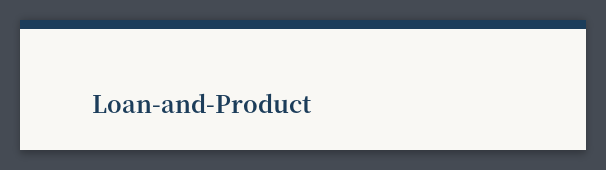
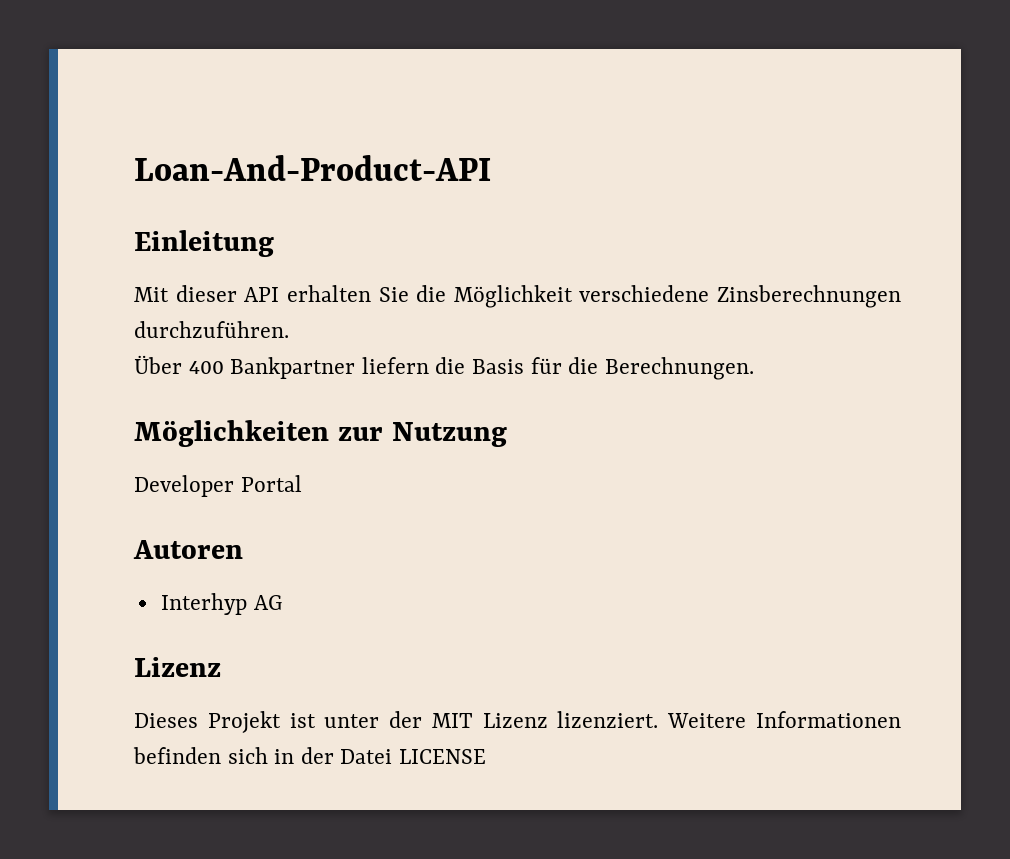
[92,93,312,113] Loan-and-Product -> [134,155,491,181] [134,230,274,257] [134,285,901,308] [134,321,289,338] [134,355,754,380] [134,420,507,447] [134,475,302,497] [133,540,243,559] [160,593,282,615] [134,657,221,677] [134,711,901,733] [133,747,487,764] Loan-And-Product-API // Einleitung // Mit dieser API erhalten Sie die Möglichkeit verschiedene Zinsberechnungen durchzuführen. // Über 400 Bankpartner liefern die Basis für die Berechnungen. // Möglichkeiten zur Nutzung // Developer Portal // Autoren // Interhyp AG // Lizenz // Dieses Projekt ist unter der MIT Lizenz lizenziert. Weitere Informationen befinden sich in der Datei LICENSE

